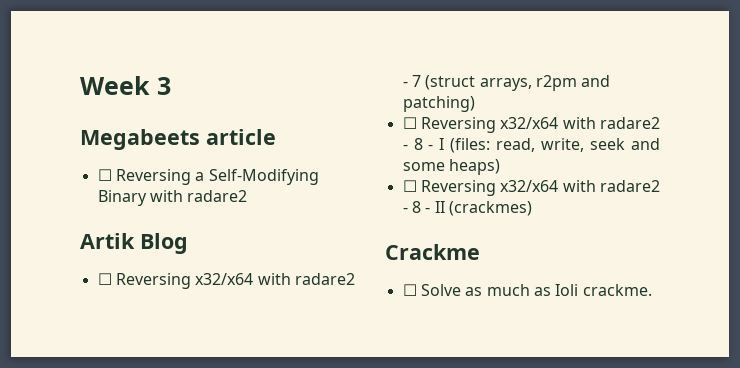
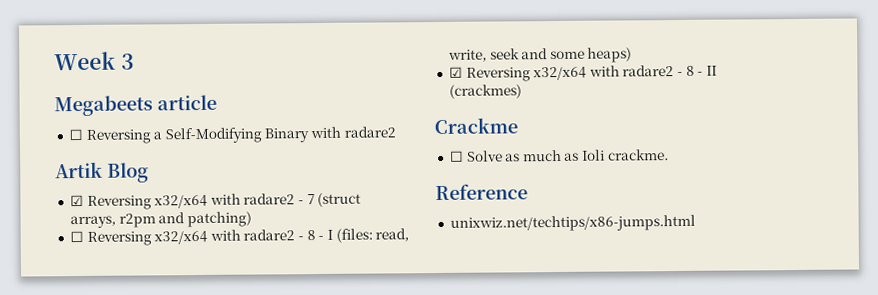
[97,273,112,285] ☐ -> [69,194,84,207] ☑
[402,180,417,192] ☐ -> [448,66,463,78] ☑
(652, 290) none -> [435,183,528,201] [449,214,696,232] // Reference // unixwiz.net/techtips/x86-jumps.html

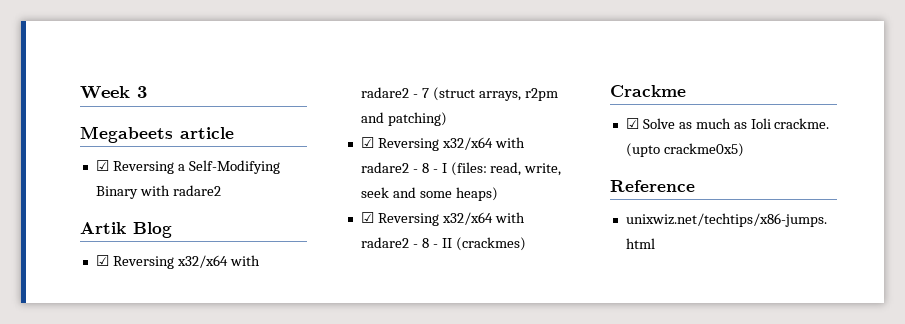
[68,128,83,141] ☐ -> [95,160,109,171] ☑
[69,230,84,243] ☐ -> [360,137,374,148] ☑
[449,150,464,162] ☐ -> [625,118,639,129] ☑
(669, 155) none -> [625,143,744,157] (upto crackme0x5)

